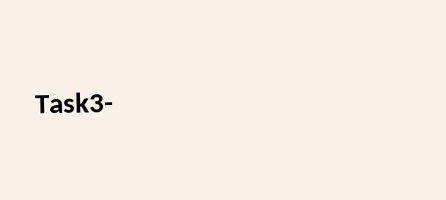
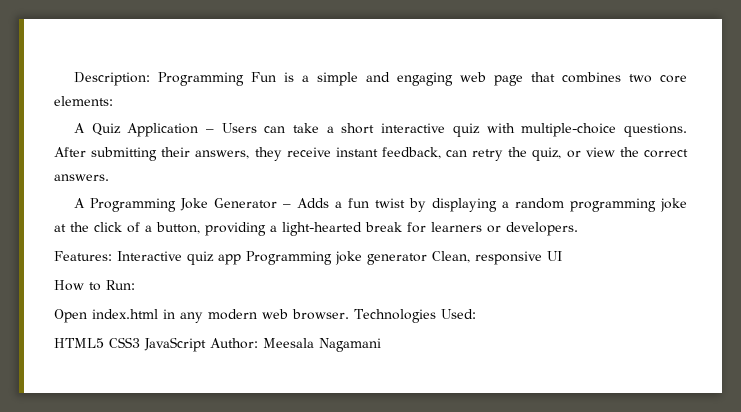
[34,91,114,114] Task3- -> [73,72,687,86] [54,96,113,106] [73,123,687,137] [54,147,688,161] [54,174,109,181] [73,198,687,212] [54,222,578,236] [54,251,562,265] [54,280,135,291] [54,309,476,323] [54,337,381,352] Description: Programming Fun is a simple and engaging web page that combines two core elements: // A Quiz Application – Users can take a short interactive quiz with multiple-choice questions. After submitting their answers, they receive instant feedback, can retry the quiz, or view the correct answers. // A Programming Joke Generator – Adds a fun twist by displaying a random programming joke at the click of a button, providing a light-hearted break for learners or developers. // Features: Interactive quiz app Programming joke generator Clean, responsive UI // How to Run: // Open index.html in any modern web browser. Technologies Used: // HTML5 CSS3 JavaScript Author: Meesala Nagamani

